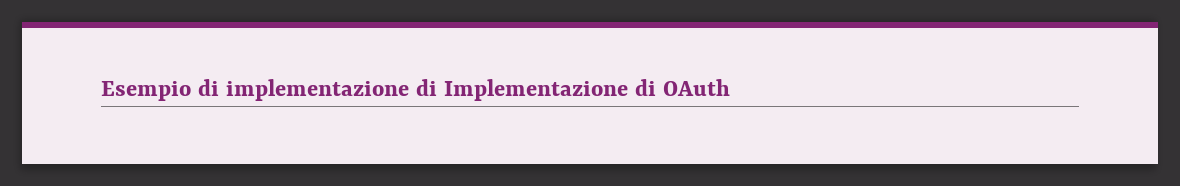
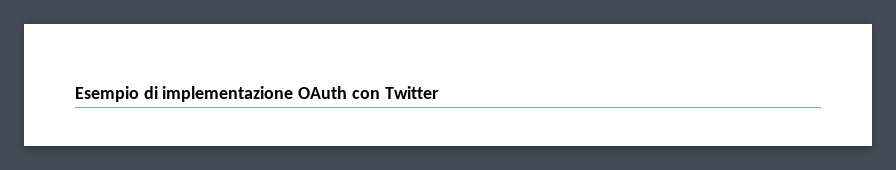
[416,79,731,101] di Implementazione di OAuth -> [298,86,439,99] OAuth con Twitter

